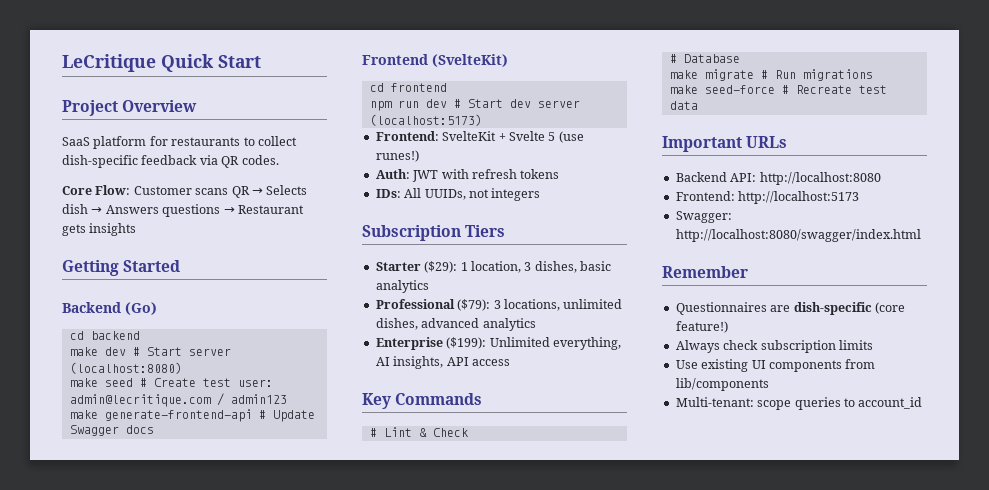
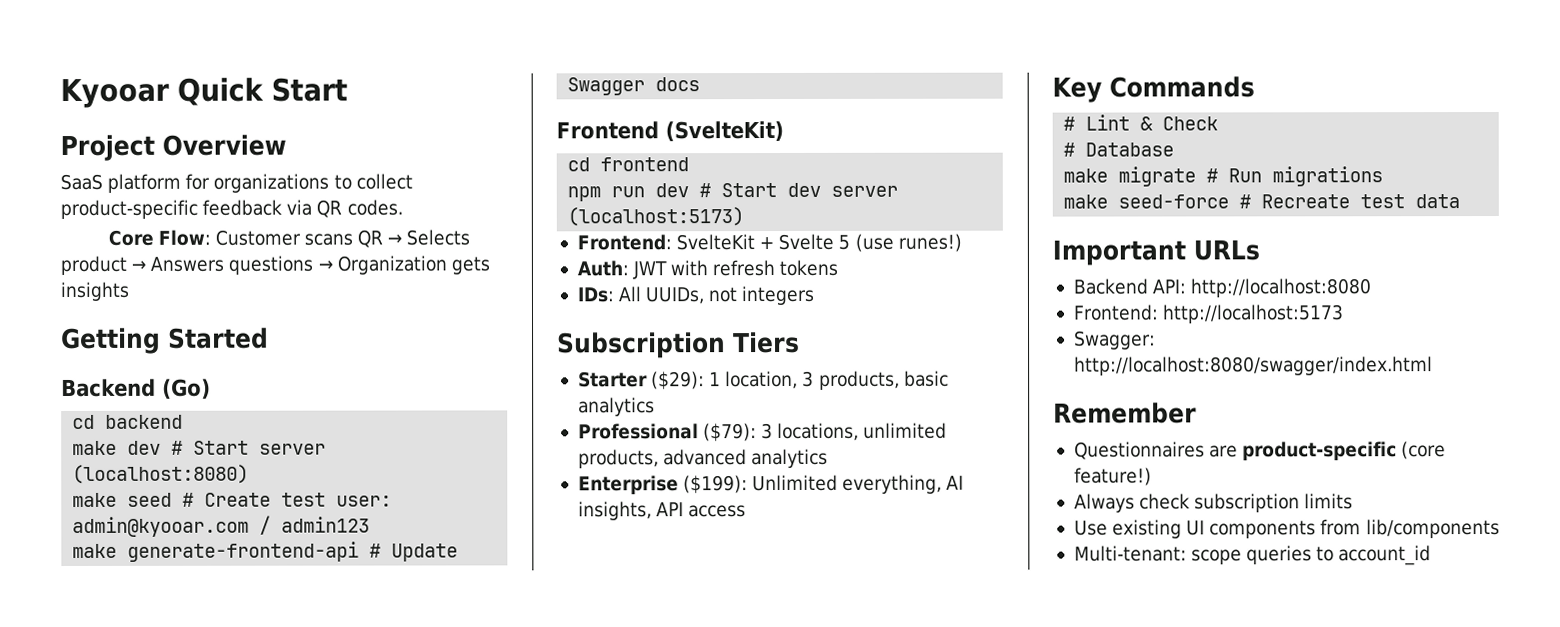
[62,54,156,72] LeCritique -> [60,78,170,109] Kyooar
[171,137,241,146] restaurants -> [213,173,330,193] organizations
[62,155,138,168] dish-specific -> [60,199,198,220] product-specific
[62,204,88,214] dish -> [60,255,127,276] product
[237,205,304,214] Restaurant -> [336,255,447,275] Organization
[69,394,211,407] admin@lecritique.com -> [72,516,250,537] admin@kyooar.com
[534,261,577,273] dishes, -> [818,370,900,390] products,
[375,318,418,330] dishes, -> [577,449,659,469] products,
[793,302,872,315] dish-specific -> [1242,441,1398,461] product-specific

